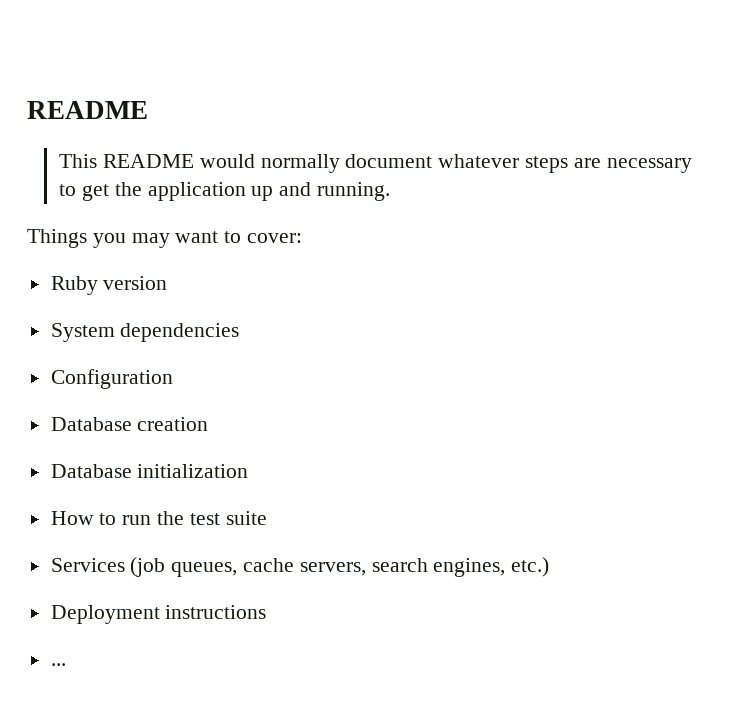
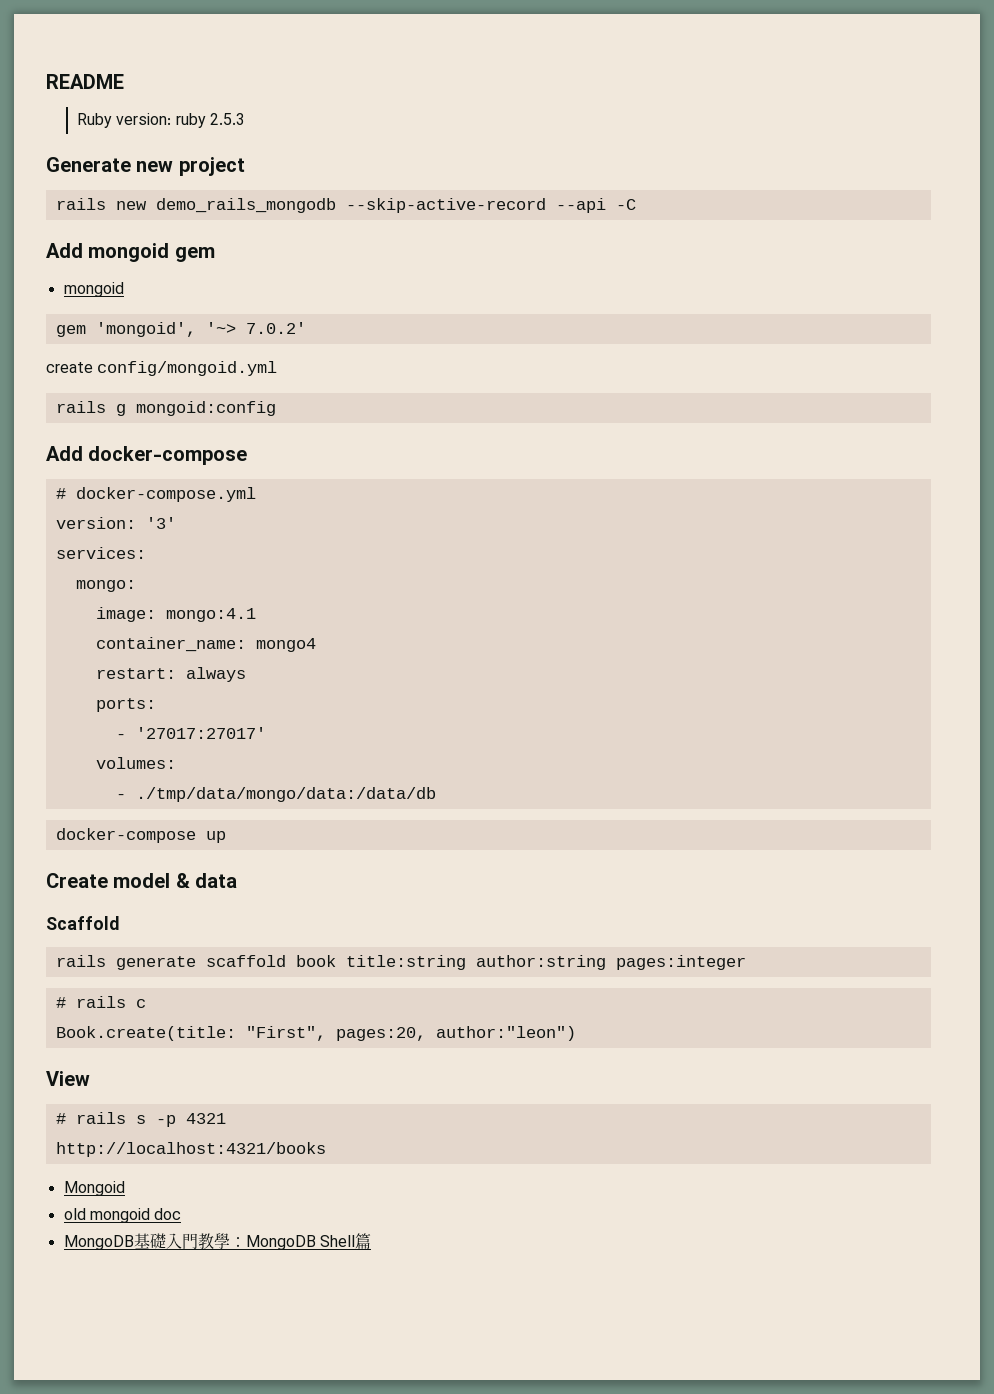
[59,154,692,173] [59,182,390,201] [27,229,303,248] [50,276,168,295] [50,323,240,342] [50,369,173,389] [50,417,209,431] [50,464,249,478] [50,511,267,525] [50,557,550,577] [50,605,267,624] [50,663,66,666] This README would normally document whatever steps are necessary to get the application up and running. // Things you may want to cover: // Ruby version // System dependencies // Configuration // Database creation // Database initialization // How to run the test suite // Services (job queues, cache servers, search engines, etc.) // Deployment instructions // ... -> [77,113,246,128] [46,157,245,176] [55,198,636,213] [46,243,215,262] [63,282,124,297] [55,322,306,337] [46,361,278,376] [55,401,276,416] [46,446,248,465] [55,487,256,502] [55,517,176,529] [55,547,146,559] [75,580,136,592] [95,607,256,622] [95,637,316,652] [95,667,246,682] [95,698,156,712] [115,727,266,739] [95,757,176,769] [115,787,436,802] [55,828,226,843] [46,873,238,888] [46,916,119,930] [55,955,746,970] [55,996,146,1008] [55,1026,576,1041] [46,1071,90,1086] [55,1112,226,1127] [55,1142,326,1157] [63,1181,125,1196] [63,1208,182,1223] [63,1233,371,1250] Ruby version: ruby 2.5.3 // Generate new project // rails new demo_rails_mongodb --skip-active-record --api -C // Add mongoid gem // mongoid // gem 'mongoid', '~> 7.0.2' // create config/mongoid.yml // rails g mongoid:config // Add docker-compose // # docker-compose.yml // version: '3' // services: // mongo: // image: mongo:4.1 // container_name: mongo4 // restart: always // ports: // - '27017:27017' // volumes: // - ./tmp/data/mongo/data:/data/db // docker-compose up // Create model & data // Scaffold // rails generate scaffold book title:string author:string pages:integer // # rails c // Book.create(title: "First", pages:20, author:"leon") // View // # rails s -p 4321 // http://localhost:4321/books // Mongoid // old mongoid doc // MongoDB基礎入門教學：MongoDB Shell篇

